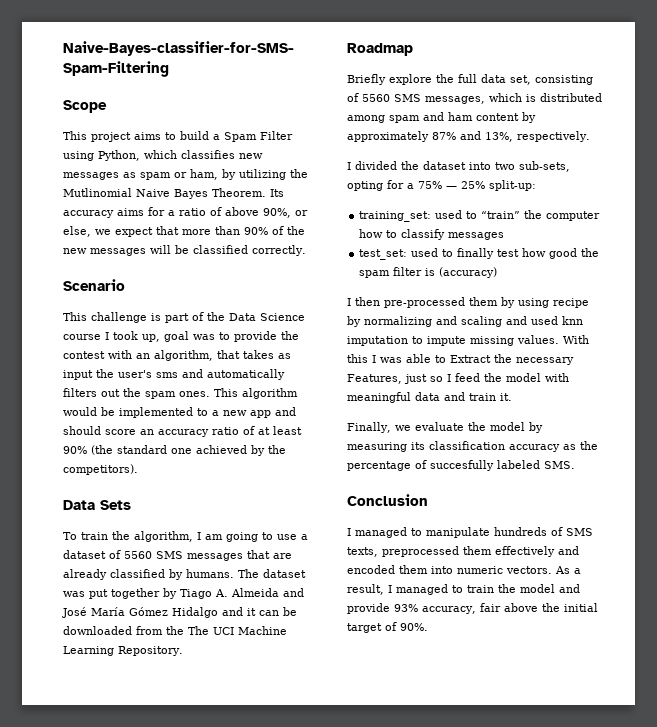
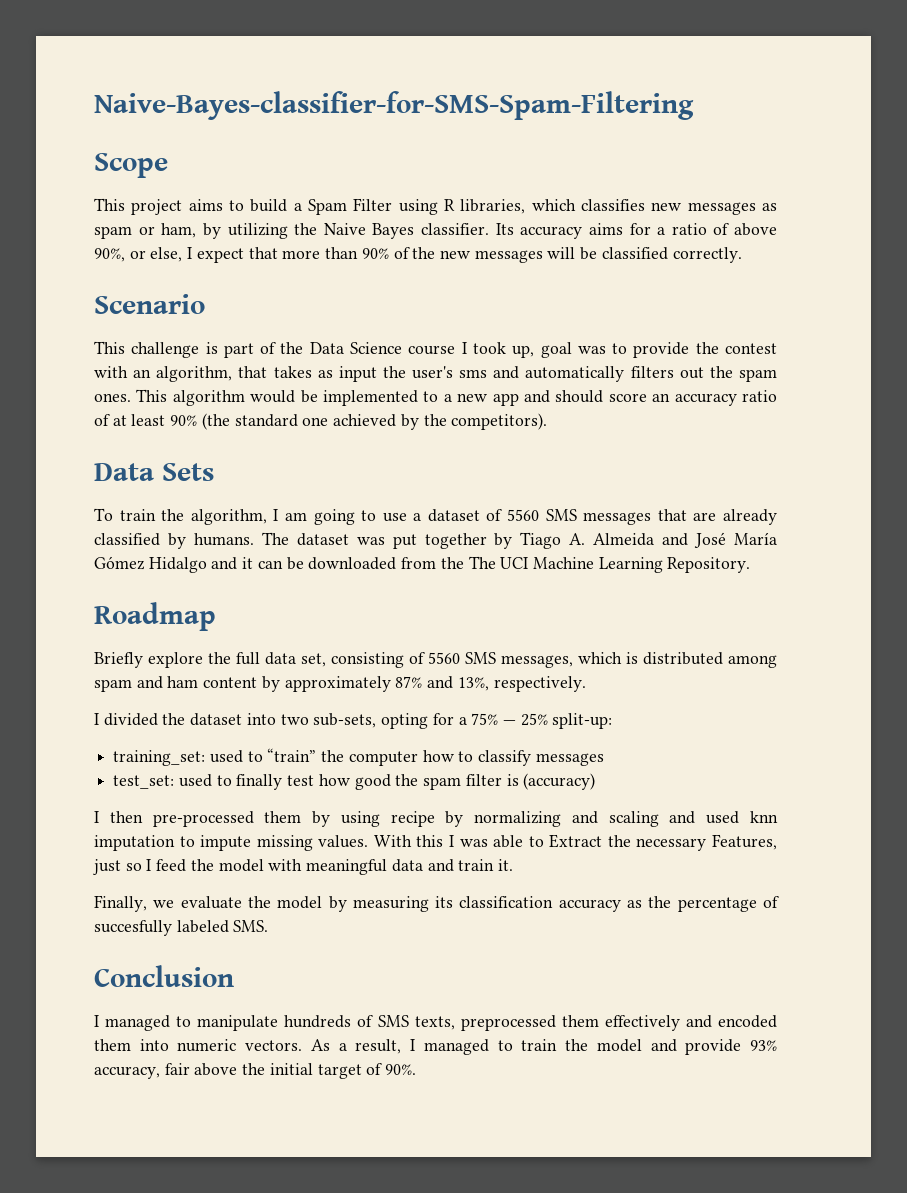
[98,150,140,161] Python, -> [444,199,526,214] R libraries,
[63,188,132,197] Mutlinomial -> (318, 229) none
[212,188,266,197] Theorem. -> [421,223,489,235] classifier.
[95,229,111,235] we -> [187,247,193,259] I

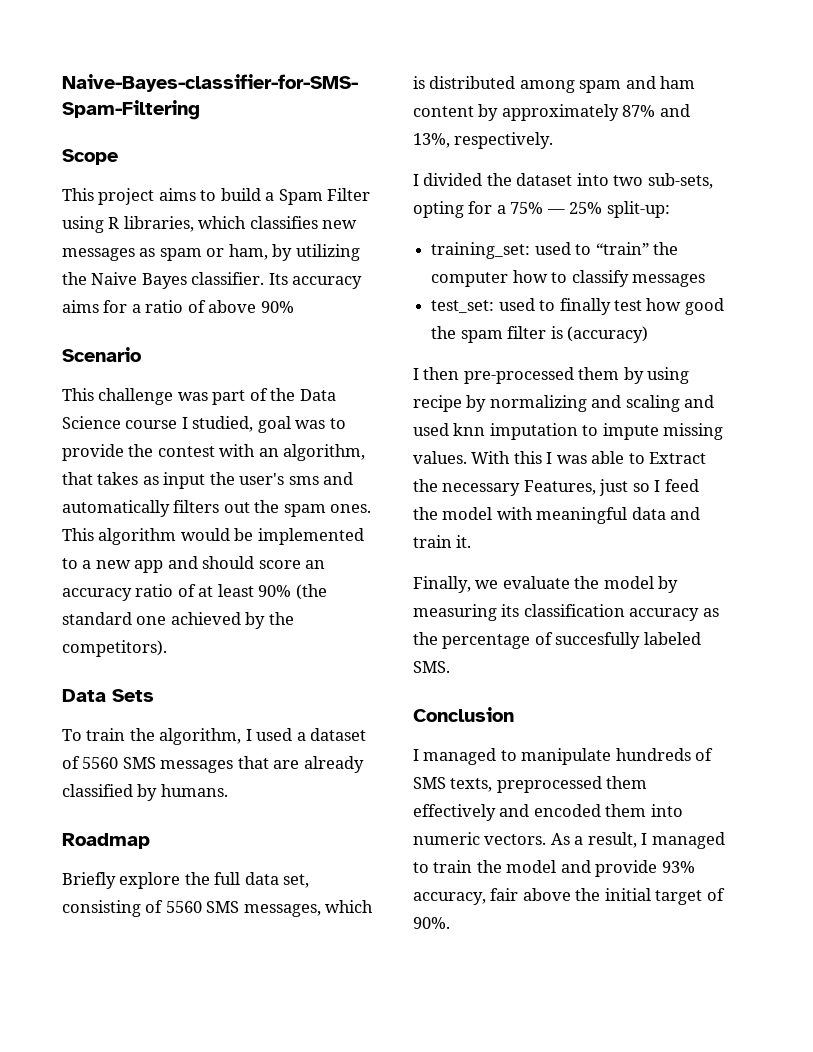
[94,247,742,263] 90%, or else, I expect that more than 90% of the new messages will be classified correctly. -> [260,301,294,313] 90%
[205,342,218,354] is -> [177,392,208,401] was
[472,342,535,358] took up, -> [192,416,254,432] studied,
[284,509,407,525] am going to use -> [256,728,293,741] used
[261,532,778,549] [94,556,751,573] The dataset was put together by Tiago A. Almeida and José María Gómez Hidalgo and it can be downloaded from the The UCI Machine Learning Repository. -> (228, 790) none

